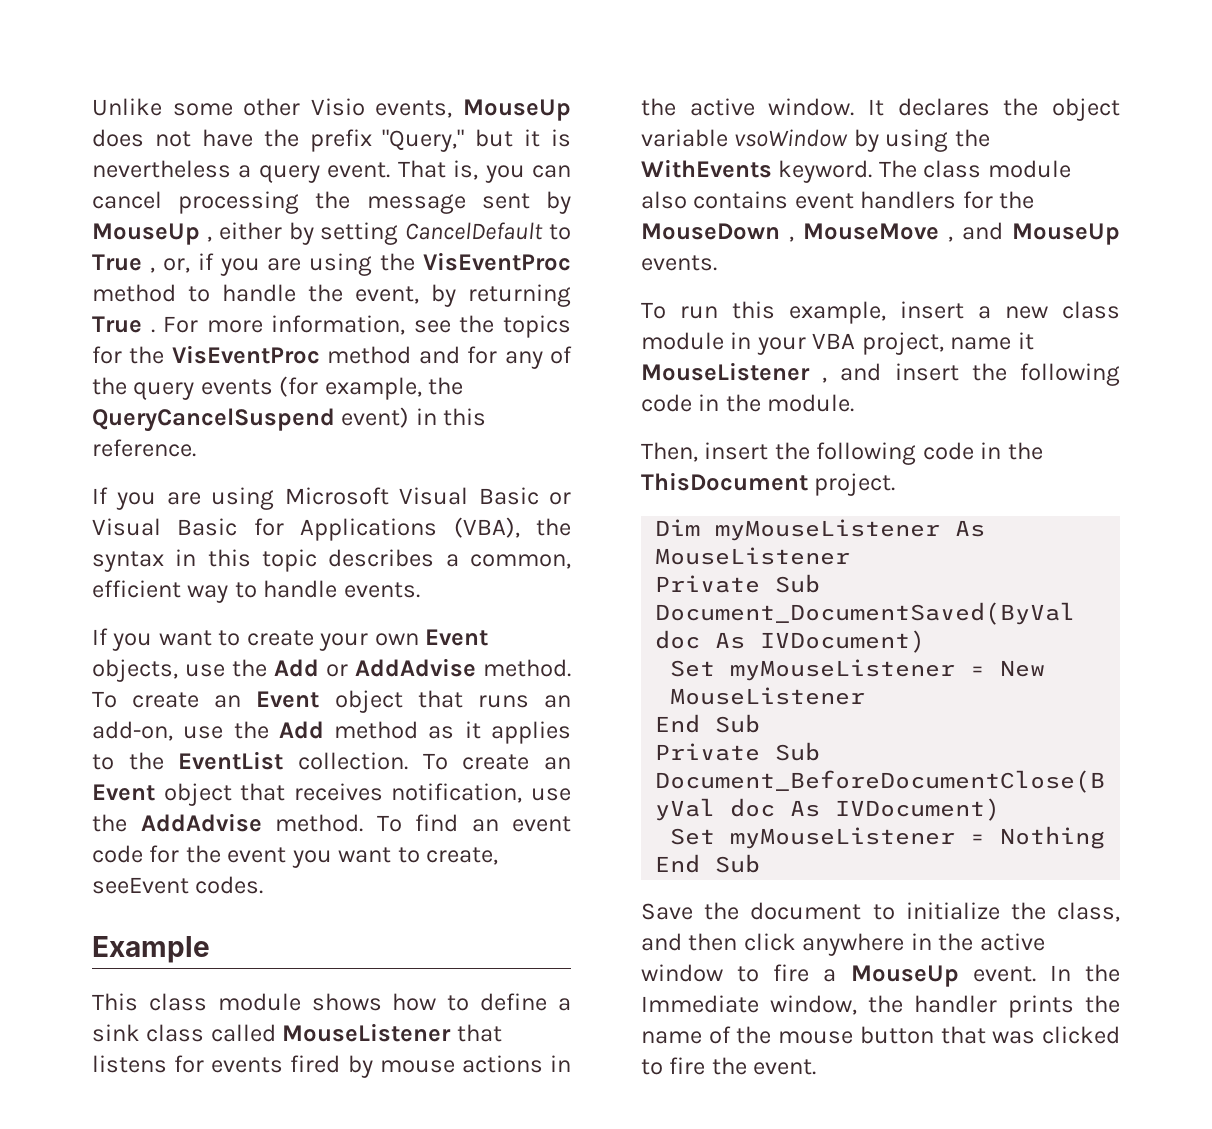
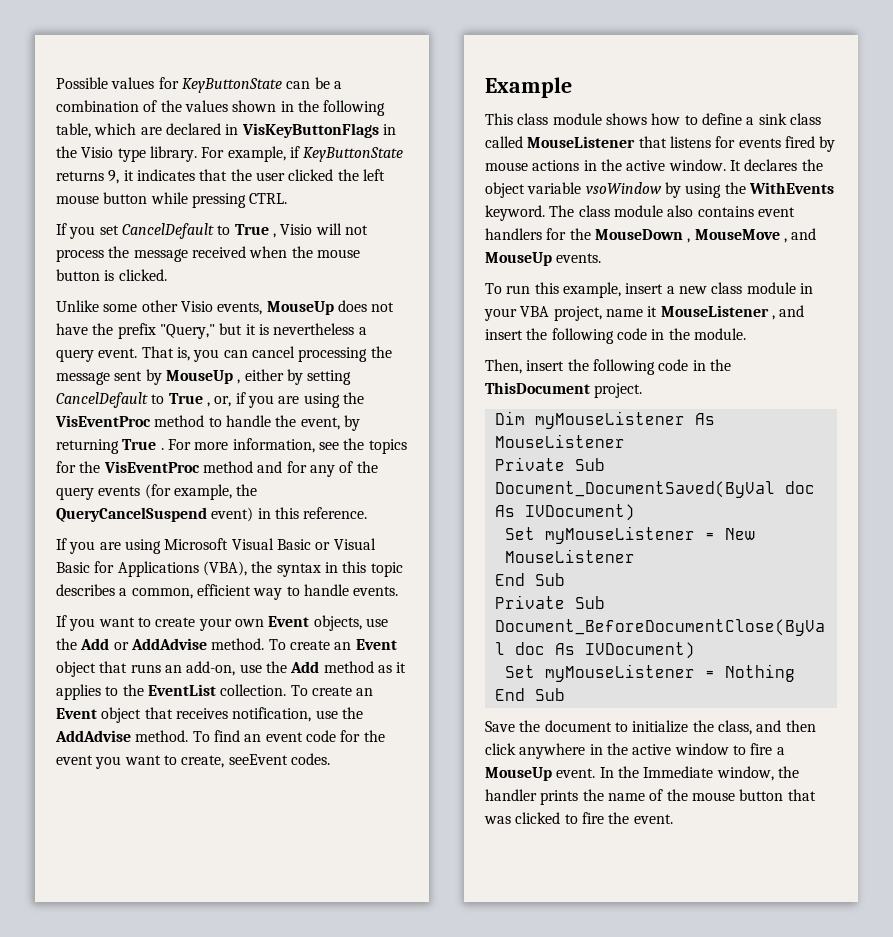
(92, 107) none -> [56,77,342,93] [56,100,386,116] [56,123,396,138] [56,146,404,162] [56,169,385,184] [56,192,288,208] [56,223,368,239] [56,246,360,262] [56,269,167,281] Possible values for KeyButtonState can be a combination of the values shown in the following table, which are declared in VisKeyButtonFlags in the Visio type library. For example, if KeyButtonState returns 9, it indicates that the user clicked the left mouse button while pressing CTRL. // If you set CancelDefault to True , Visio will not process the message received when the mouse button is clicked. //

